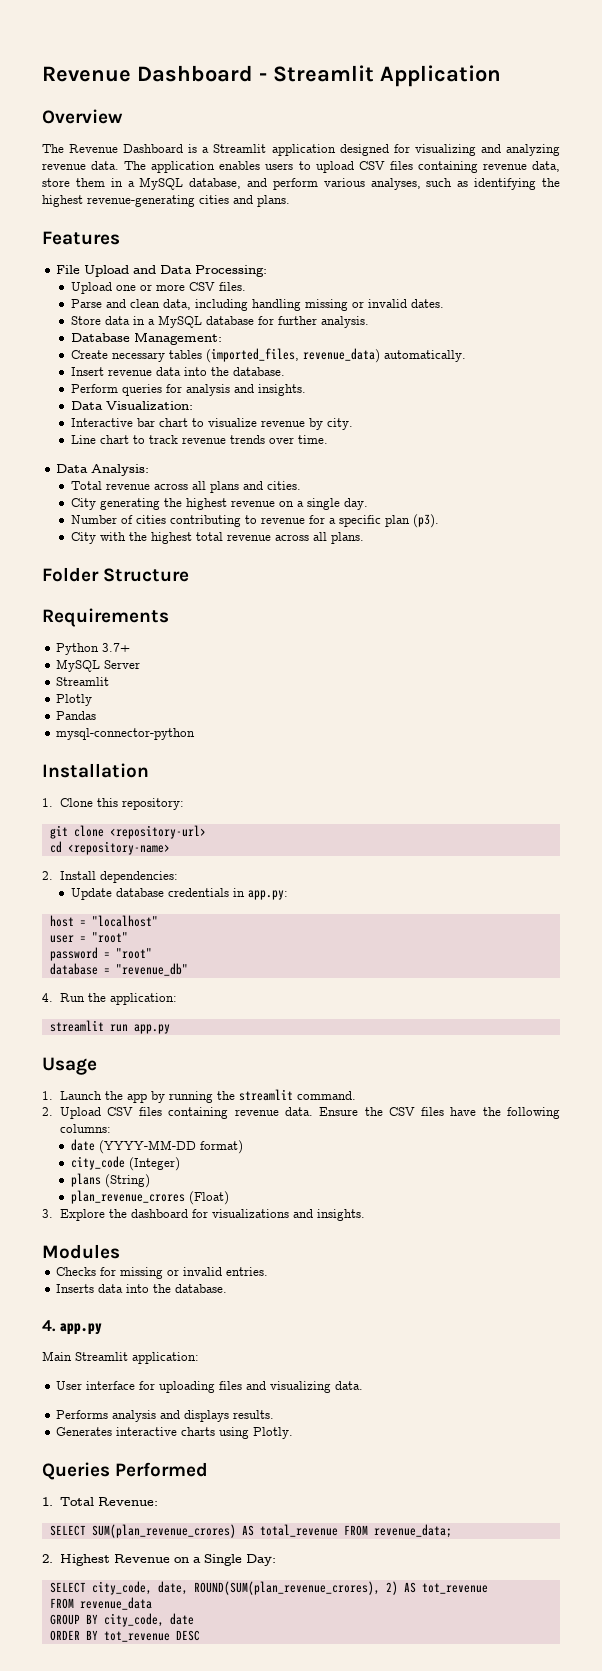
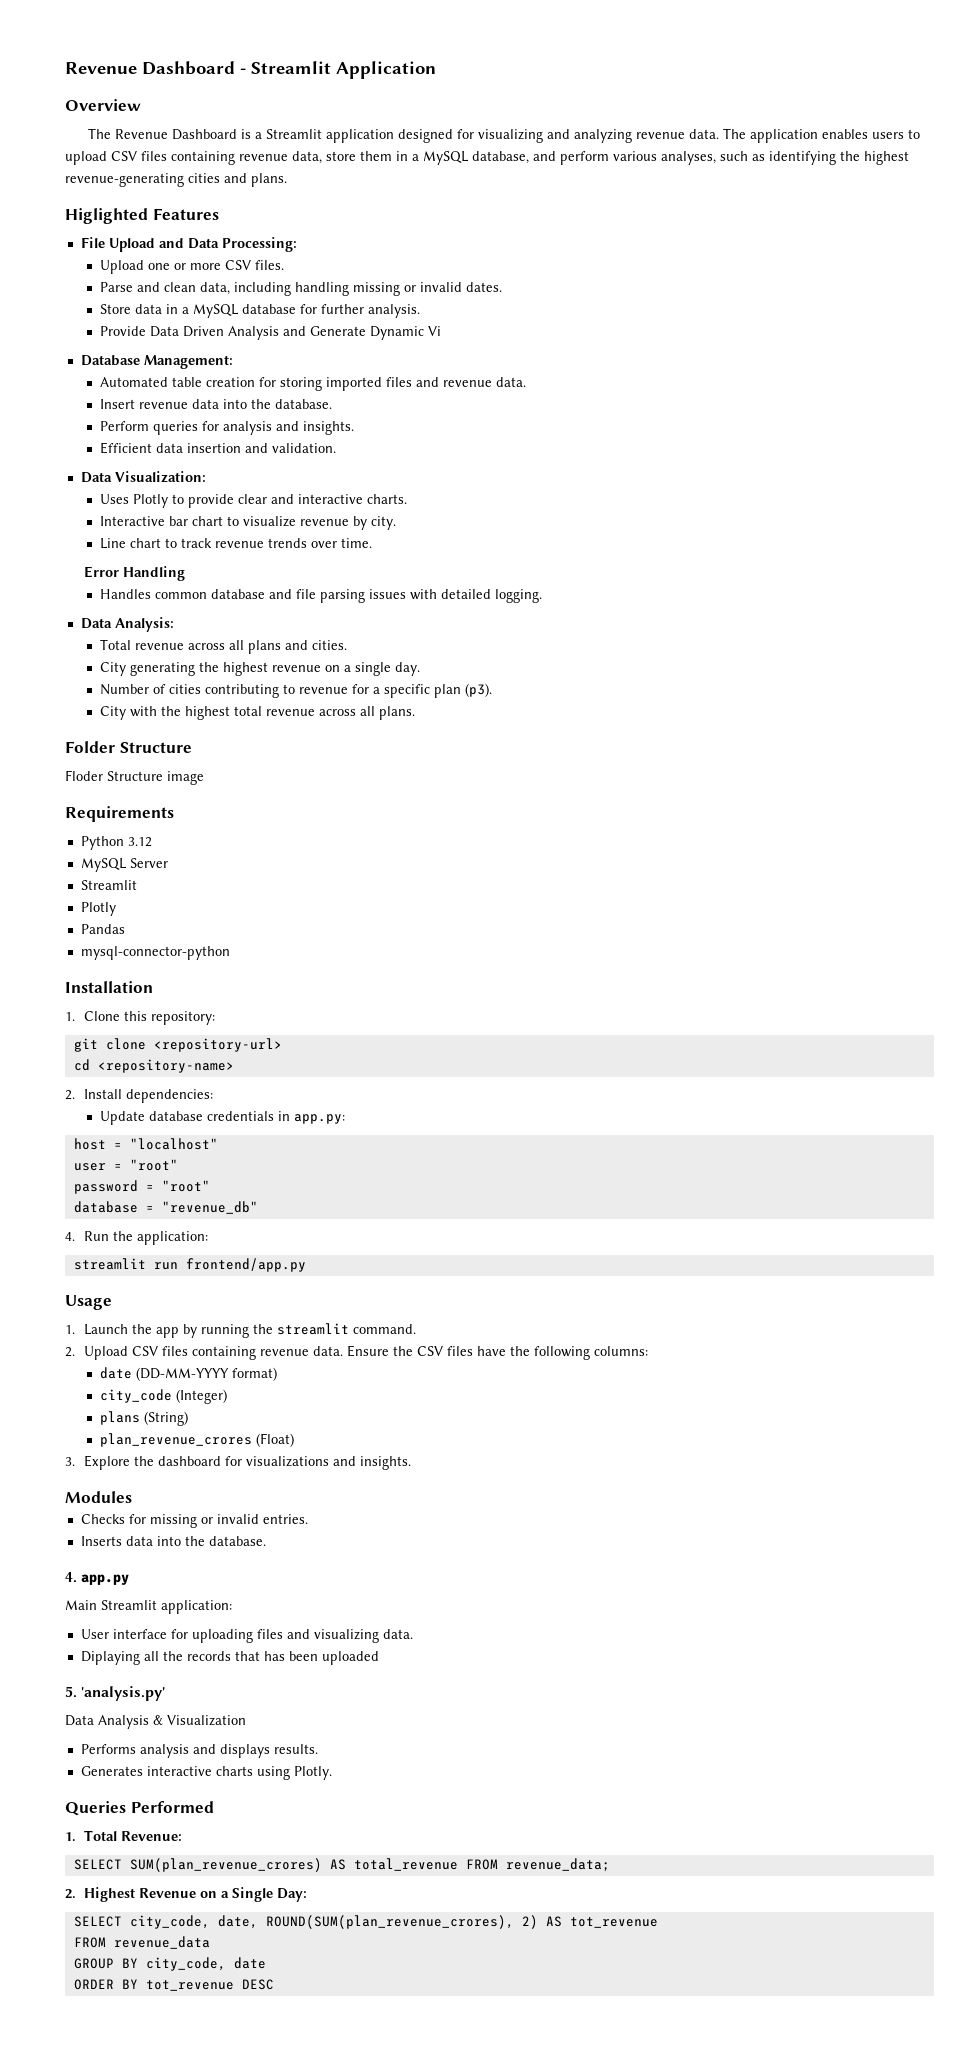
(290, 201) none -> [65,208,148,224] Higlighted
[70,332,222,345] [70,348,466,363] Database Management: // Create necessary tables (imported_files, revenue_data) automatically. -> [99,326,441,340] [80,355,233,369] [99,377,526,391] Provide Data Driven Analysis and Generate Dynamic Vi // Database Management: // Automated table creation for storing imported files and revenue data.
[70,401,193,410] Data Visualization: -> [99,442,336,454] [80,471,206,483] [99,494,407,508] Efficient data insertion and validation. // Data Visualization: // Uses Plotly to provide clear and interactive charts.
(328, 439) none -> [83,566,185,581] [99,589,542,603] // Error Handling // Handles common database and file parsing issues with detailed logging.
(190, 575) none -> [65,770,204,785] // Floder Structure image
[102,643,131,652] 3.7+ -> [127,837,152,847] 3.12
[133,1024,170,1034] app.py -> [185,1258,306,1272] frontend/app.py
[98,1140,196,1154] (YYYY-MM-DD -> [135,1367,229,1381] (DD-MM-YYYY
(364, 1385) none -> [80,1651,379,1665] [65,1686,166,1701] [65,1715,246,1729] // Diplaying all the records that has been uploaded // 5. 'analysis.py' // Data Analysis & Visualization

